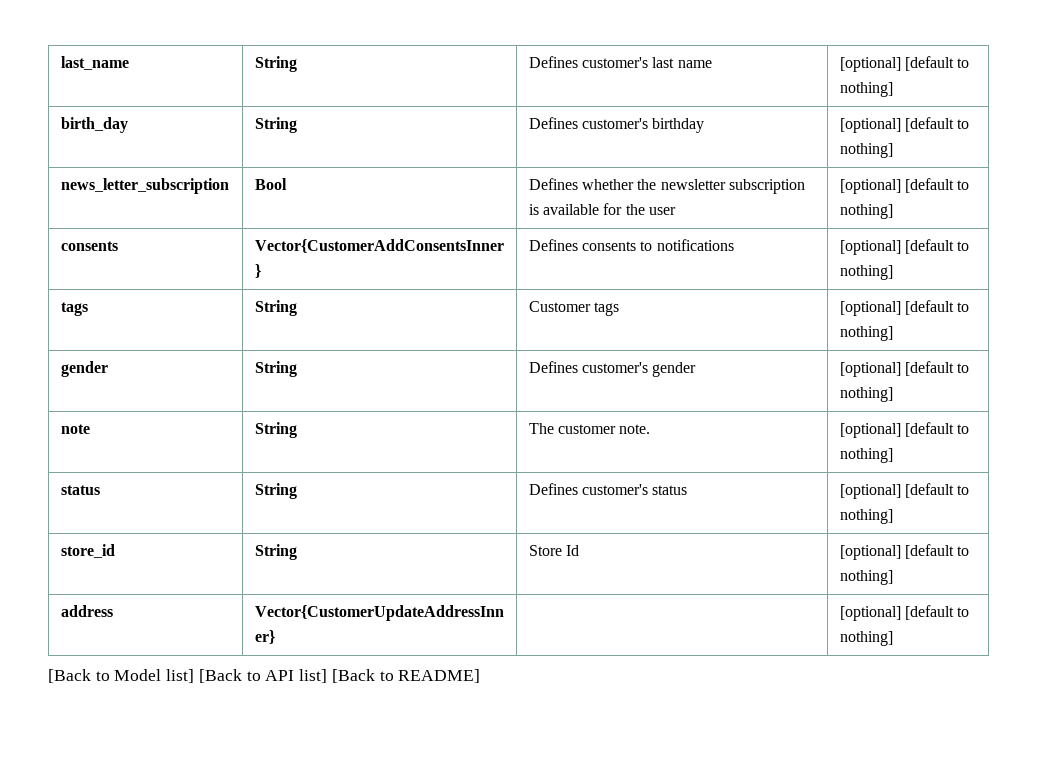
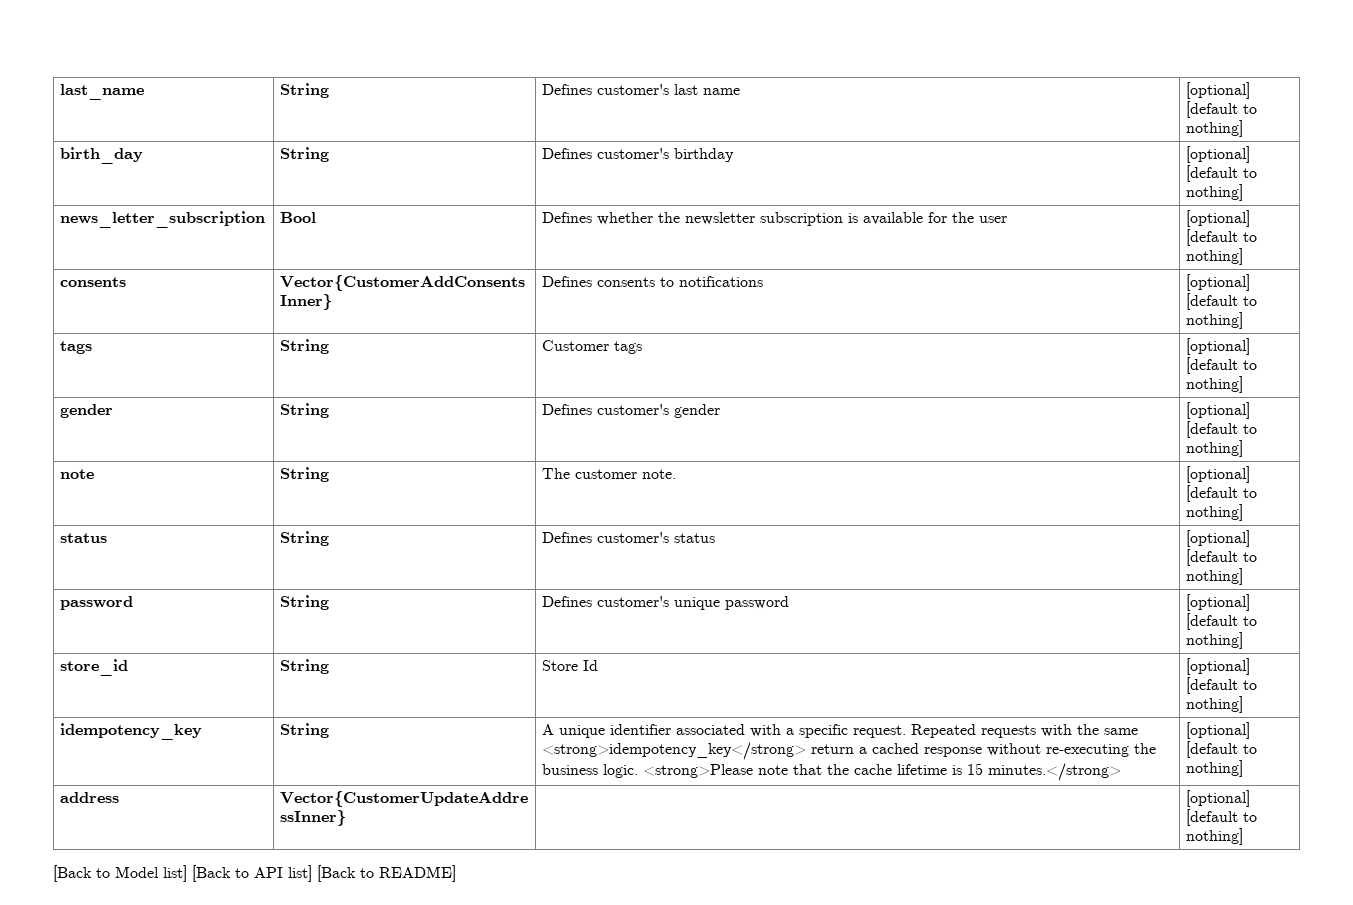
(893, 516) none -> [60,596,134,610] [280,595,330,610] [542,596,790,610] [1186,594,1251,611] [1186,613,1258,630] [1186,632,1244,649] // password | String | Defines customer's unique password | [optional] [default to nothing]
(893, 577) none -> [60,723,203,740] [280,723,330,738] [542,724,1139,738] [542,742,1157,760] [542,763,1122,781] [1186,722,1251,739] [1186,741,1258,758] [1186,760,1244,777] // idempotency_key | String | A unique identifier associated with a specific request. Repeated requests with the same <strong>idempotency_key</strong> return a cached response without re-executing the business logic. <strong>Please note that the cache lifetime is 15 minutes.</strong> | [optional] [default to nothing]

